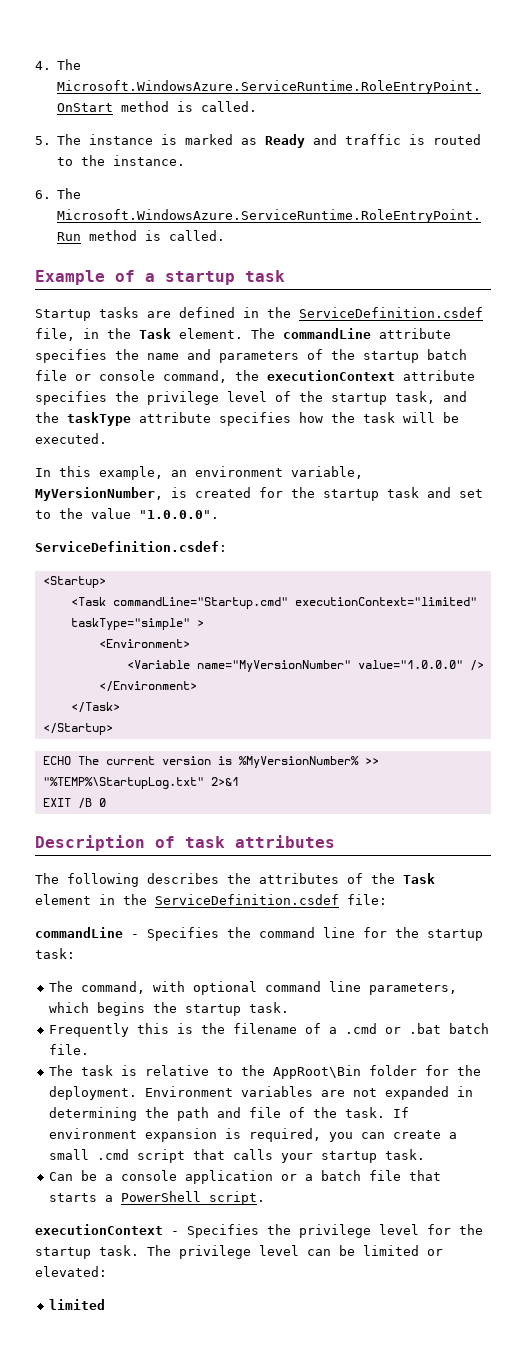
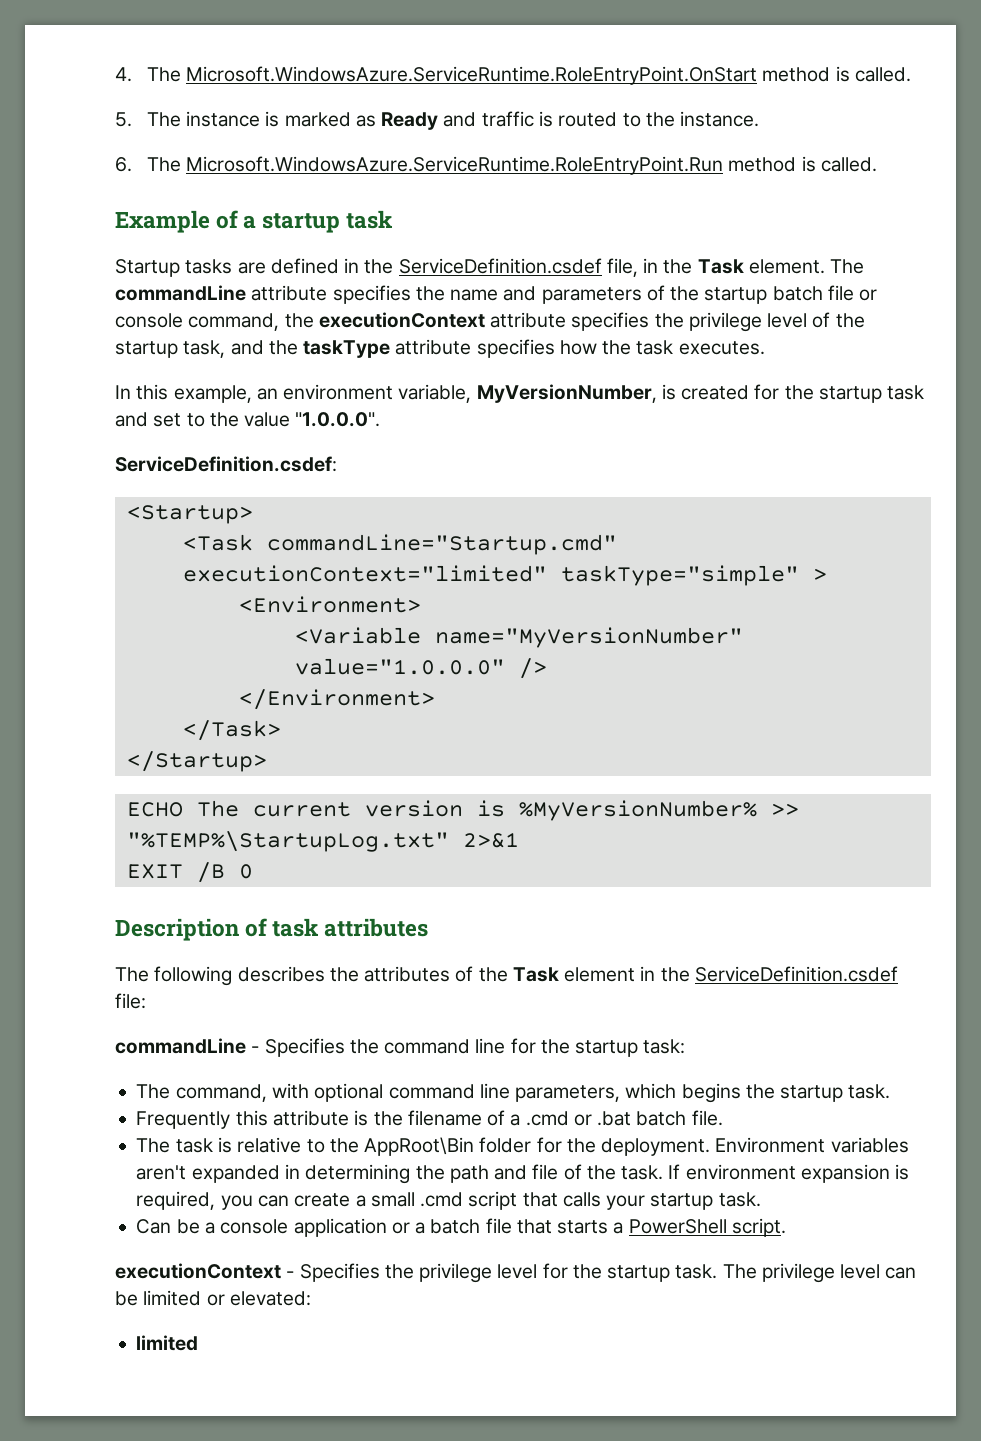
[403,412,459,423] [35,433,107,444] will be executed. -> [678,341,765,355] executes.
(169, 1028) none -> [272,1110,349,1126] attribute
[320,1088,377,1097] are not -> [136,1165,187,1180] aren't

